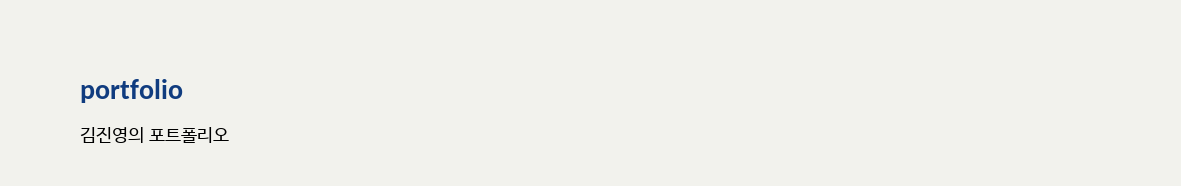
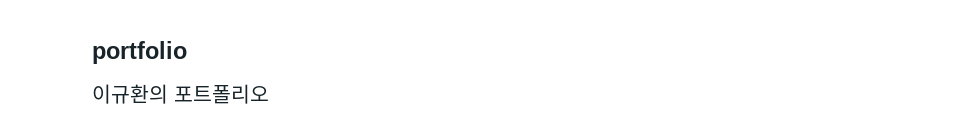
[80,127,144,143] 김진영의 -> [92,84,168,104] 이규환의

